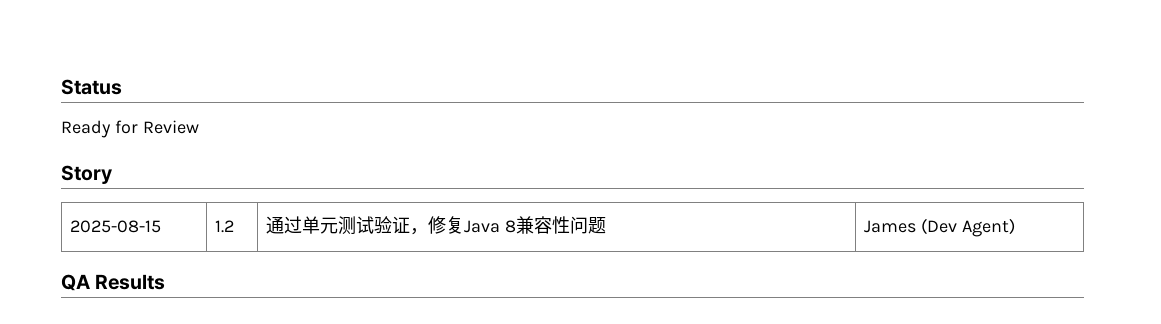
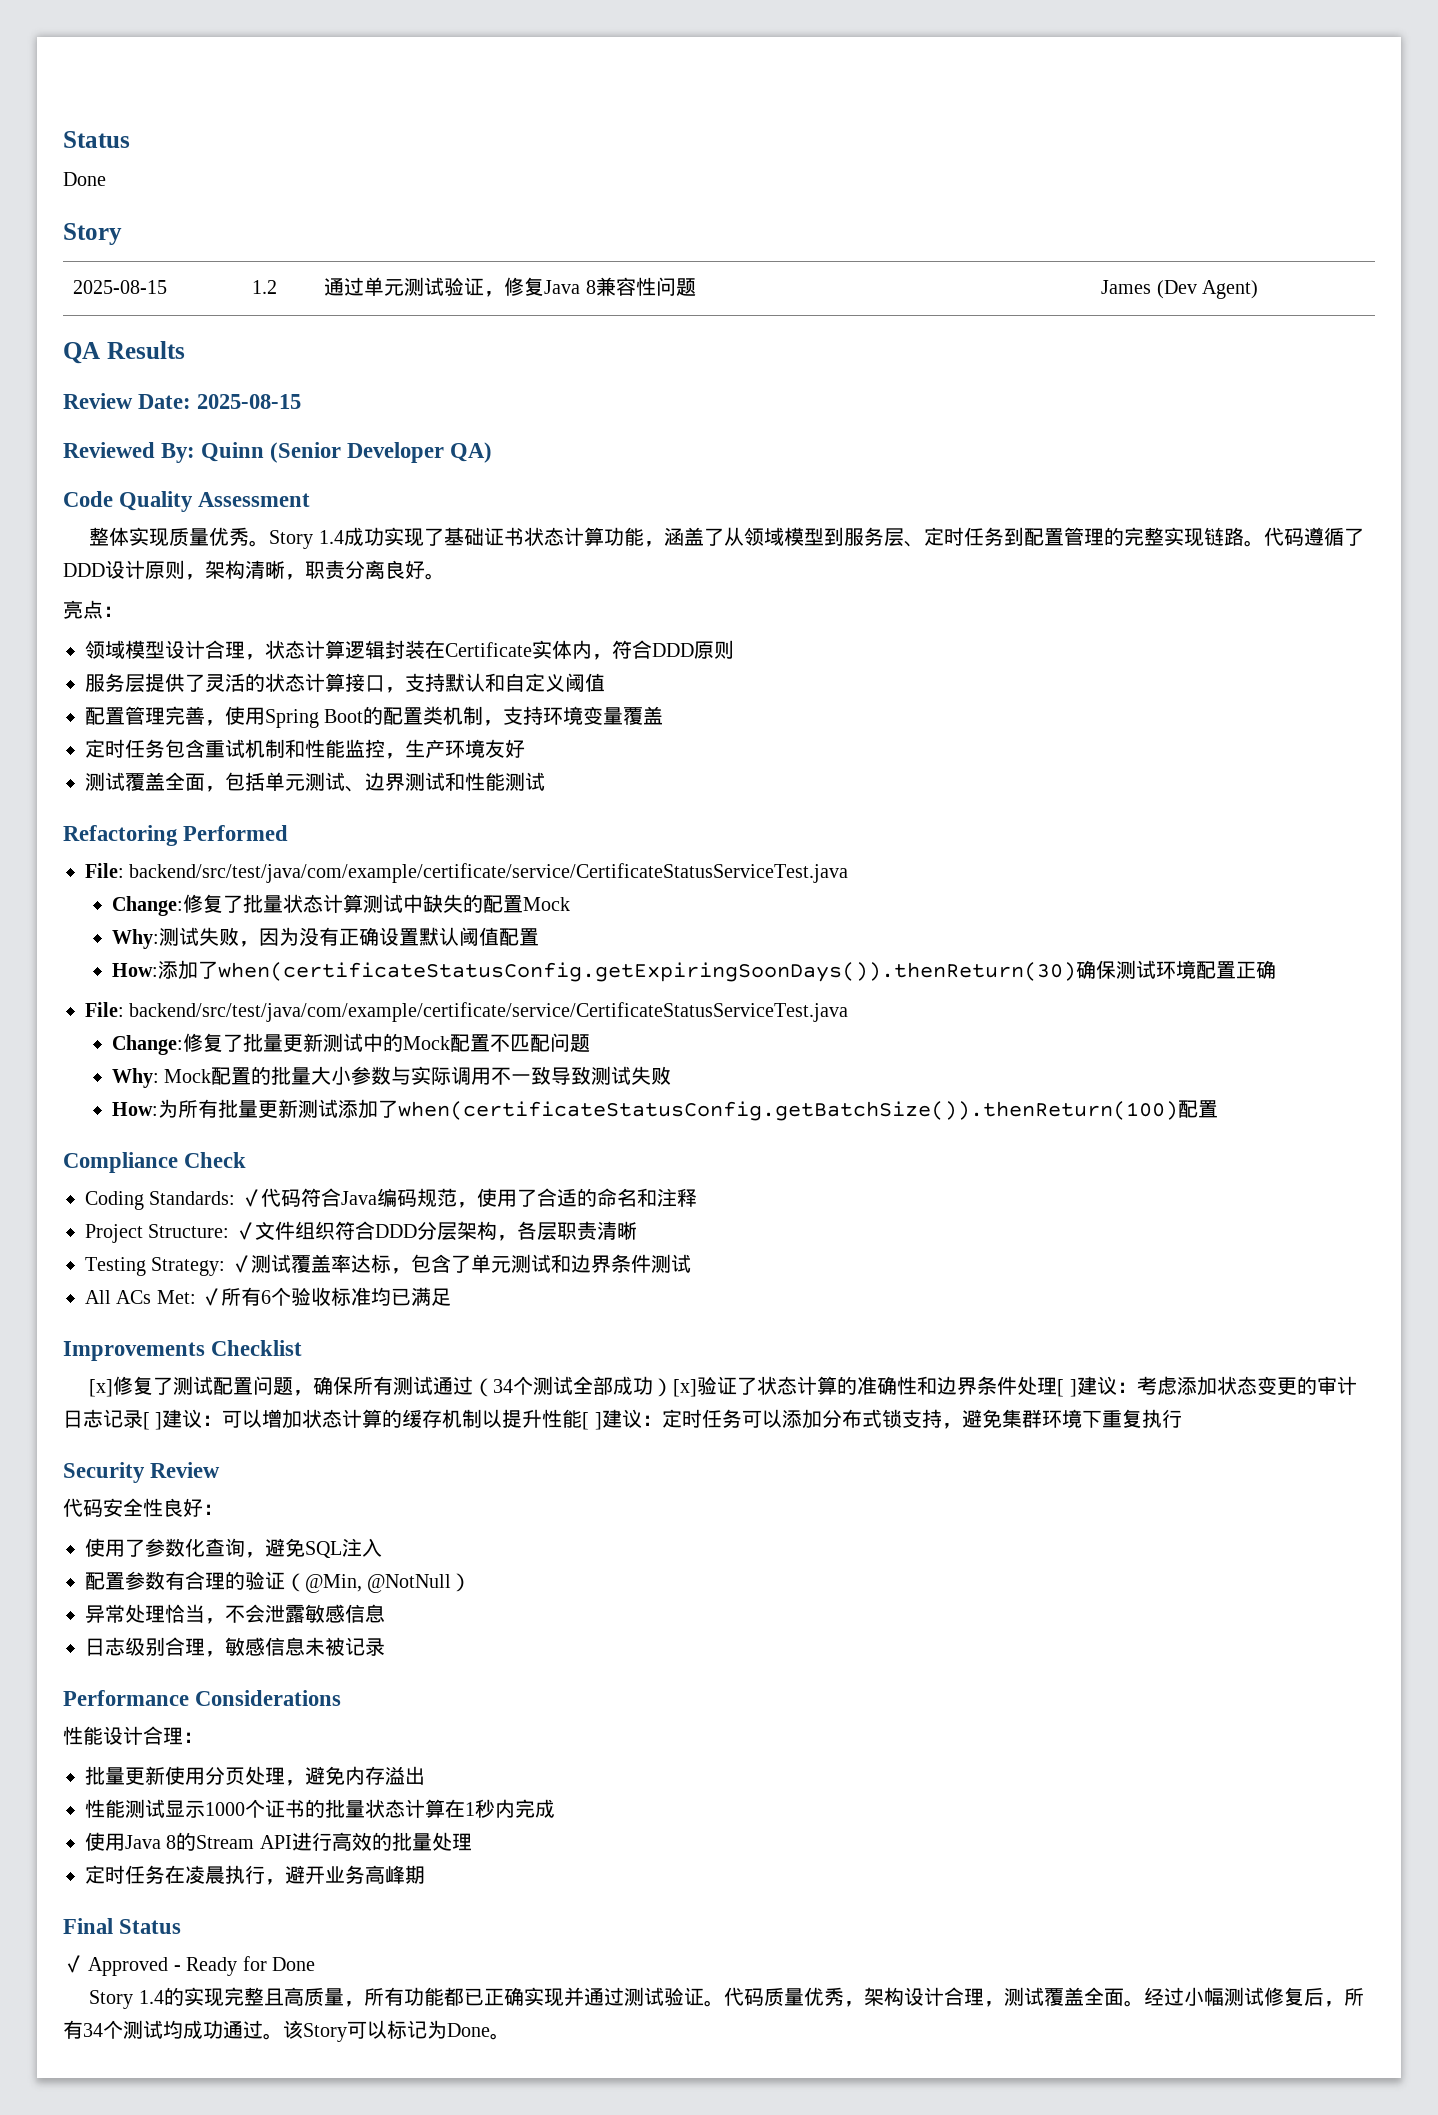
[61,79,122,95] [61,120,199,138] Status // Ready for Review -> [63,131,130,148] [63,172,106,186] Status // Done
(166, 282) none -> [63,393,302,409] [63,442,493,463] [63,491,311,512] [89,527,1364,549] [63,560,445,580] [63,600,123,619] [85,640,734,660] [85,673,605,693] [85,706,664,728] [85,739,525,759] [85,772,545,792] [63,825,289,846] [85,863,849,883] [111,894,570,916] [111,927,539,949] [111,960,1276,982] [85,1002,849,1022] [111,1033,590,1055] [111,1066,672,1088] [111,1099,1218,1121] [63,1152,247,1173] [85,1188,697,1210] [85,1221,637,1243] [85,1254,691,1276] [85,1287,452,1306] [63,1340,303,1361] [89,1376,1357,1397] [63,1409,1182,1430] [63,1462,221,1483] [63,1498,223,1517] [85,1538,382,1558] [85,1571,472,1593] [85,1604,385,1624] [85,1637,385,1657] [63,1690,342,1706] [63,1726,203,1745] [85,1766,425,1786] [85,1799,555,1818] [85,1832,472,1851] [85,1865,425,1885] [63,1918,182,1934] [63,1955,315,1976] [89,1987,1364,2009] [63,2020,510,2042] // Review Date: 2025-08-15 // Reviewed By: Quinn (Senior Developer QA) // Code Quality Assessment // 整体实现质量优秀。Story 1.4成功实现了基础证书状态计算功能，涵盖了从领域模型到服务层、定时任务到配置管理的完整实现链路。代码遵循了DDD设计原则，架构清晰，职责分离良好。 // 亮点： // 领域模型设计合理，状态计算逻辑封装在Certificate实体内，符合DDD原则 // 服务层提供了灵活的状态计算接口，支持默认和自定义阈值 // 配置管理完善，使用Spring Boot的配置类机制，支持环境变量覆盖 // 定时任务包含重试机制和性能监控，生产环境友好 // 测试覆盖全面，包括单元测试、边界测试和性能测试 // Refactoring Performed // File: backend/src/test/java/com/example/certificate/service/CertificateStatusServiceTest.java // Change:修复了批量状态计算测试中缺失的配置Mock // Why:测试失败，因为没有正确设置默认阈值配置 // How:添加了when(certificateStatusConfig.getExpiringSoonDays()).thenReturn(30)确保测试环境配置正确 // File: backend/src/test/java/com/example/certificate/service/CertificateStatusServiceTest.java // Change:修复了批量更新测试中的Mock配置不匹配问题 // Why: Mock配置的批量大小参数与实际调用不一致导致测试失败 // How:为所有批量更新测试添加了when(certificateStatusConfig.getBatchSize()).thenReturn(100)配置 // Compliance Check // Coding Standards: ✓代码符合Java编码规范，使用了合适的命名和注释 // Project Structure: ✓文件组织符合DDD分层架构，各层职责清晰 // Testing Strategy: ✓测试覆盖率达标，包含了单元测试和边界条件测试 // All ACs Met: ✓所有6个验收标准均已满足 // Improvements Checklist // [x]修复了测试配置问题，确保所有测试通过（34个测试全部成功）[x]验证了状态计算的准确性和边界条件处理[ ]建议：考虑添加状态变更的审计日志记录[ ]建议：可以增加状态计算的缓存机制以提升性能[ ]建议：定时任务可以添加分布式锁支持，避免集群环境下重复执行 // Security Review // 代码安全性良好： // 使用了参数化查询，避免SQL注入 // 配置参数有合理的验证（@Min, @NotNull） // 异常处理恰当，不会泄露敏感信息 // 日志级别合理，敏感信息未被记录 // Performance Considerations // 性能设计合理： // 批量更新使用分页处理，避免内存溢出 // 性能测试显示1000个证书的批量状态计算在1秒内完成 // 使用Java 8的Stream API进行高效的批量处理 // 定时任务在凌晨执行，避开业务高峰期 // Final Status // ✓ Approved - Ready for Done // Story 1.4的实现完整且高质量，所有功能都已正确实现并通过测试验证。代码质量优秀，架构设计合理，测试覆盖全面。经过小幅测试修复后，所有34个测试均成功通过。该Story可以标记为Done。

